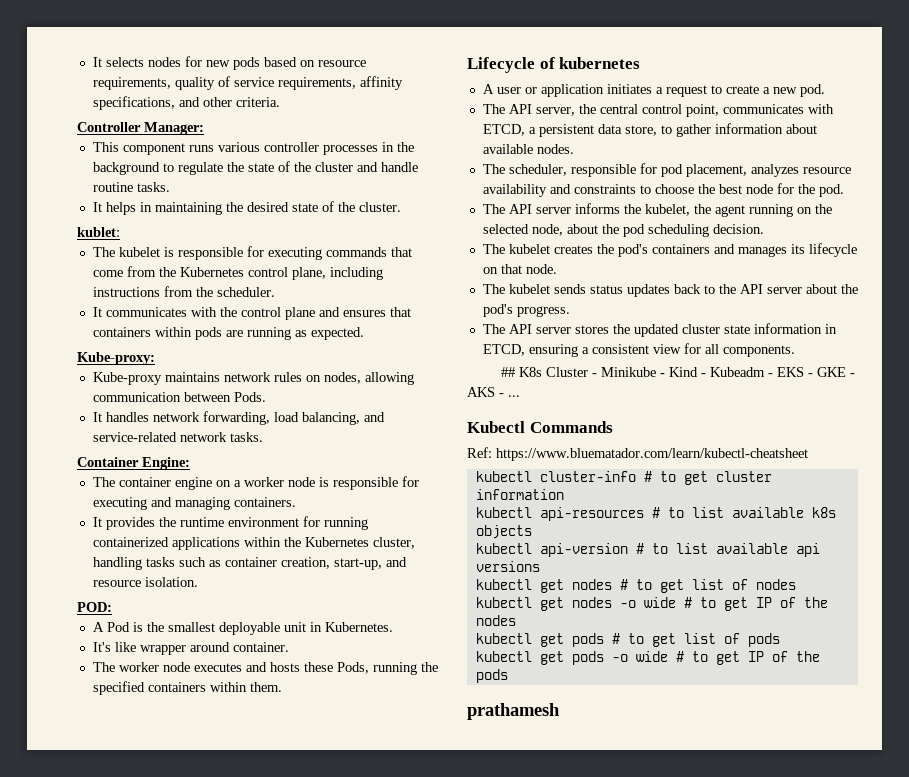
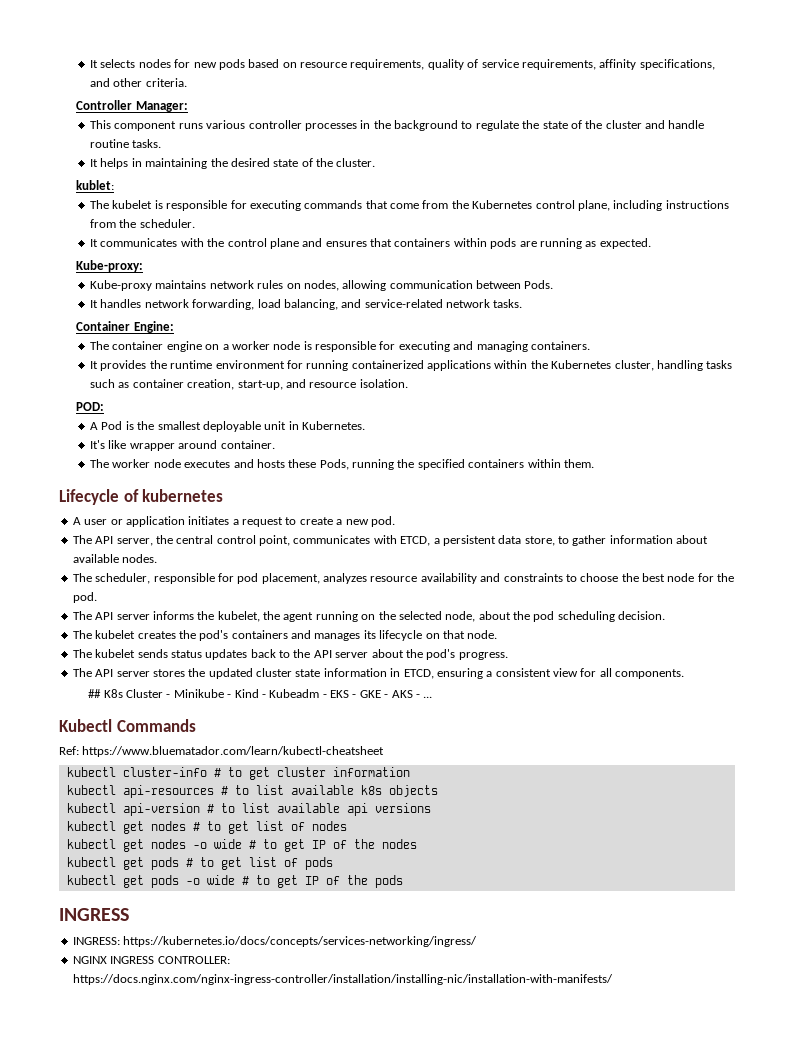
[467,703,560,720] prathamesh -> [59,908,129,921] [72,936,478,947] [72,956,230,964] [72,974,613,985] INGRESS // INGRESS: https://kubernetes.io/docs/concepts/services-networking/ingress/ // NGINX INGRESS CONTROLLER: https://docs.nginx.com/nginx-ingress-controller/installation/installing-nic/installation-with-manifests/

